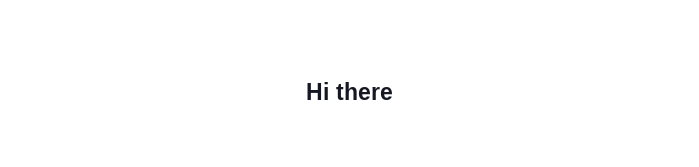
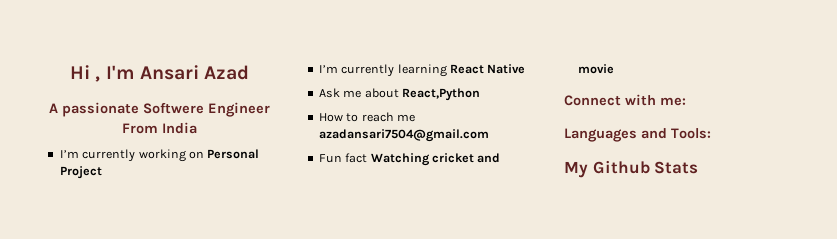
[335,82,393,100] there -> [95,65,250,82] [49,102,270,117] [122,122,197,134] [59,149,260,162] [59,166,102,179] [318,64,526,77] [318,88,480,101] [318,112,415,122] [318,129,489,142] [318,153,501,166] [577,64,614,74] [564,94,686,106] [564,128,711,142] [564,160,699,178] , I'm Ansari Azad // A passionate Softwere Engineer From India // I’m currently working on Personal Project // I’m currently learning React Native // Ask me about React,Python // How to reach me azadansari7504@gmail.com // Fun fact Watching cricket and movie // Connect with me: // Languages and Tools: // My Github Stats

